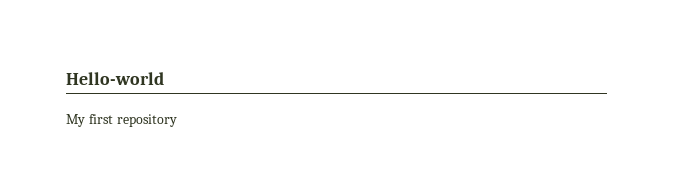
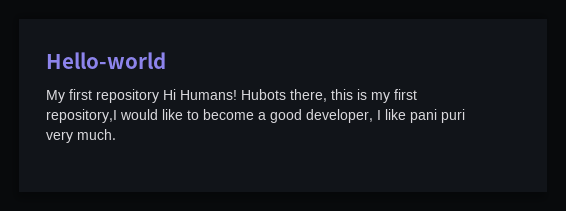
(177, 120) none -> [163,89,417,103] [46,109,465,123] [46,129,116,143] Hi Humans! Hubots there, this is my first repository,I would like to become a good developer, I like pani puri very much.

